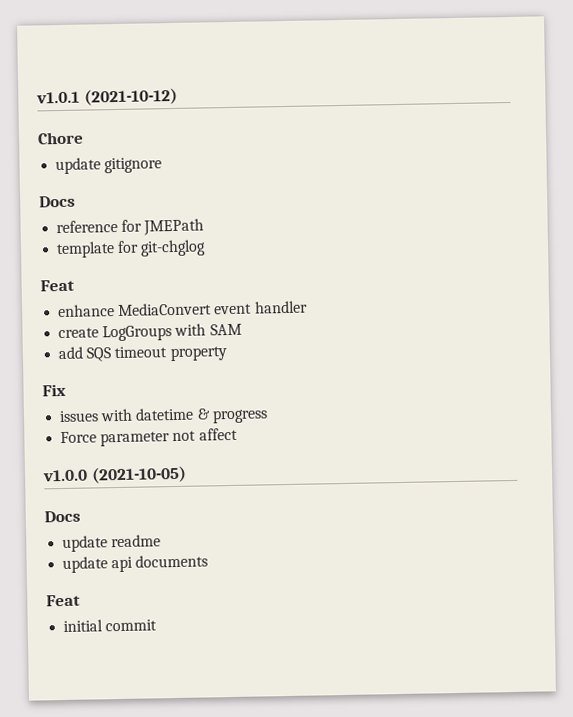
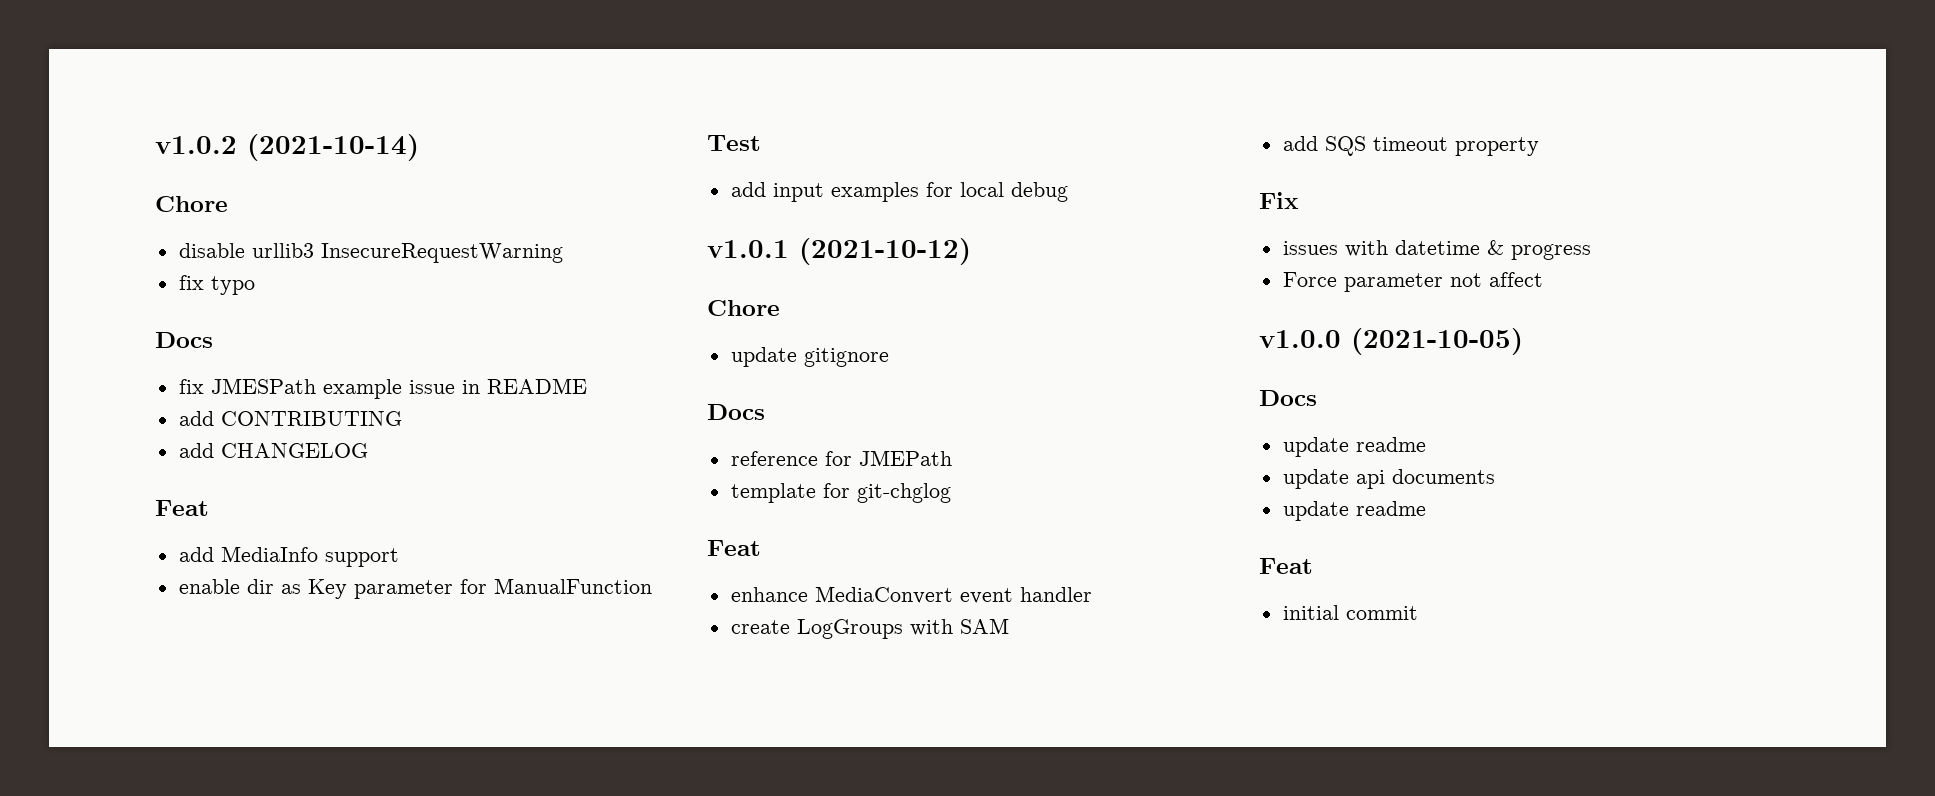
(36, 97) none -> [155,134,419,161] [155,196,228,212] [178,243,563,263] [178,275,255,295] [155,332,213,348] [178,378,587,399] [178,411,402,426] [178,443,368,458] [155,500,209,516] [178,546,399,567] [178,578,652,599] [707,135,761,151] [730,182,1068,202] v1.0.2 (2021-10-14) // Chore // disable urllib3 InsecureRequestWarning // fix typo // Docs // fix JMESPath example issue in README // add CONTRIBUTING // add CHANGELOG // Feat // add MediaInfo support // enable dir as Key parameter for ManualFunction // Test // add input examples for local debug //
(209, 561) none -> [1282,501,1426,521] // update readme

